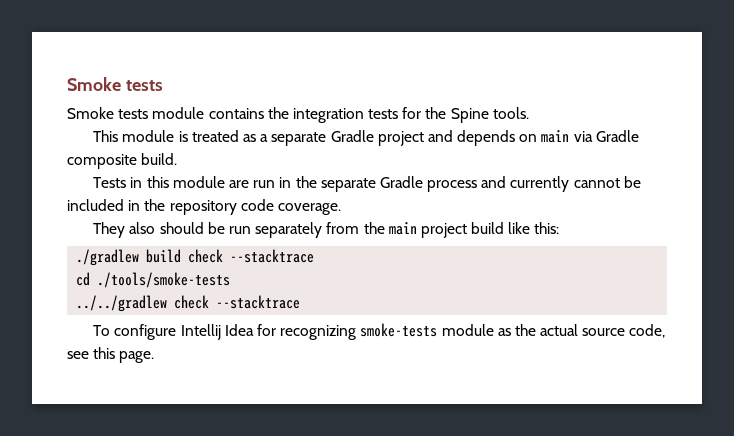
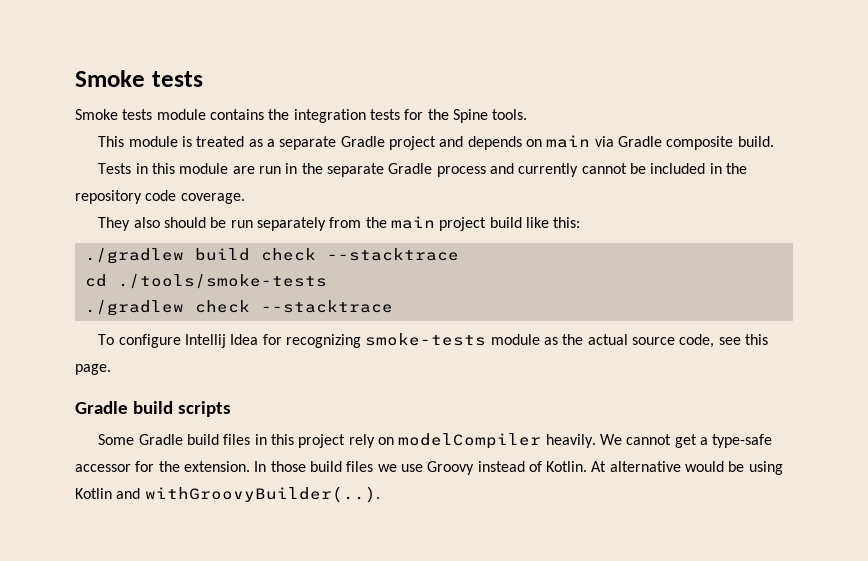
[76,295,168,312] ../../gradlew -> [84,300,184,316] ./gradlew
(155, 357) none -> [75,401,231,417] [98,433,773,449] [75,461,783,475] [75,486,380,503] // Gradle build scripts // Some Gradle build files in this project rely on modelCompiler heavily. We cannot get a type-safe accessor for the extension. In those build files we use Groovy instead of Kotlin. At alternative would be using Kotlin and withGroovyBuilder(..).

